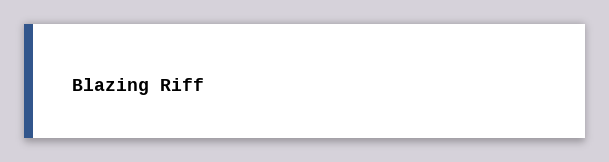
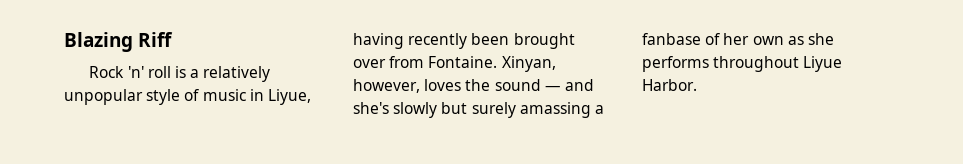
(204, 84) none -> [89,66,271,82] [64,89,311,105] [353,33,575,49] [353,56,556,72] [353,79,594,93] [353,102,604,118] [642,33,834,45] [642,56,843,72] [642,79,697,91] // Rock 'n' roll is a relatively unpopular style of music in Liyue, having recently been brought over from Fontaine. Xinyan, however, loves the sound — and she's slowly but surely amassing a fanbase of her own as she performs throughout Liyue Harbor.

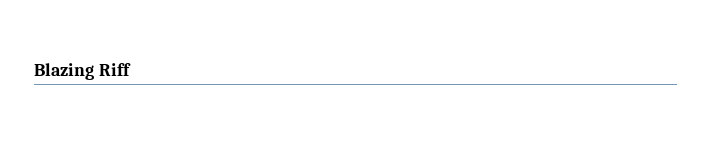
[89,66,271,82] [64,89,311,105] [353,33,575,49] [353,56,556,72] [353,79,594,93] [353,102,604,118] [642,33,834,45] [642,56,843,72] [642,79,697,91] // Rock 'n' roll is a relatively unpopular style of music in Liyue, having recently been brought over from Fontaine. Xinyan, however, loves the sound — and she's slowly but surely amassing a fanbase of her own as she performs throughout Liyue Harbor. -> (131, 69) none

